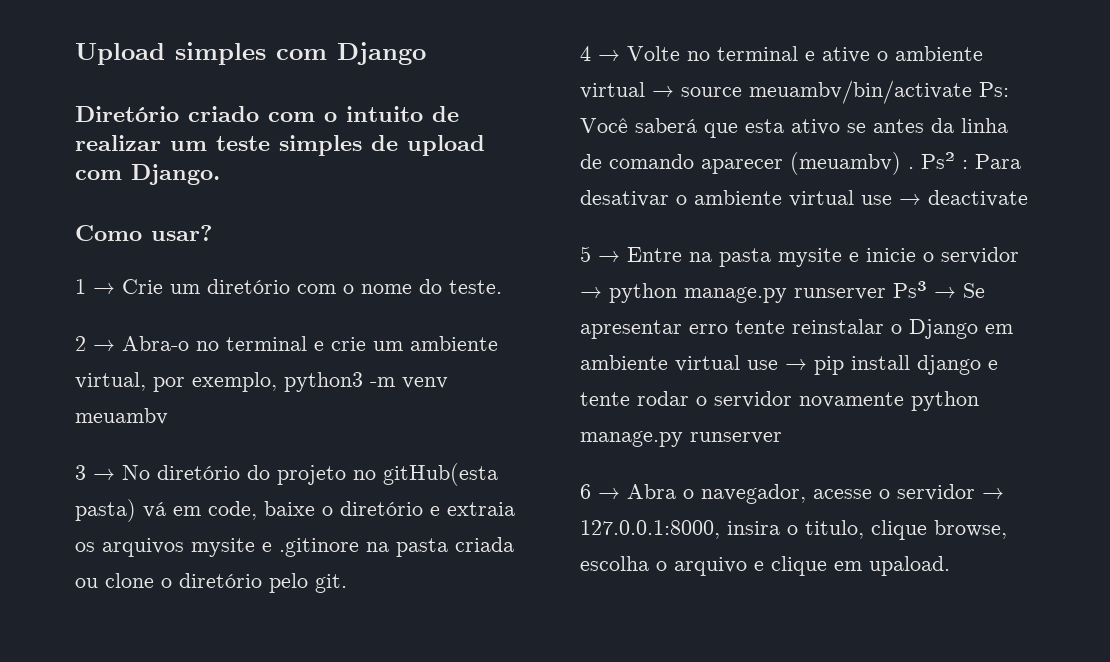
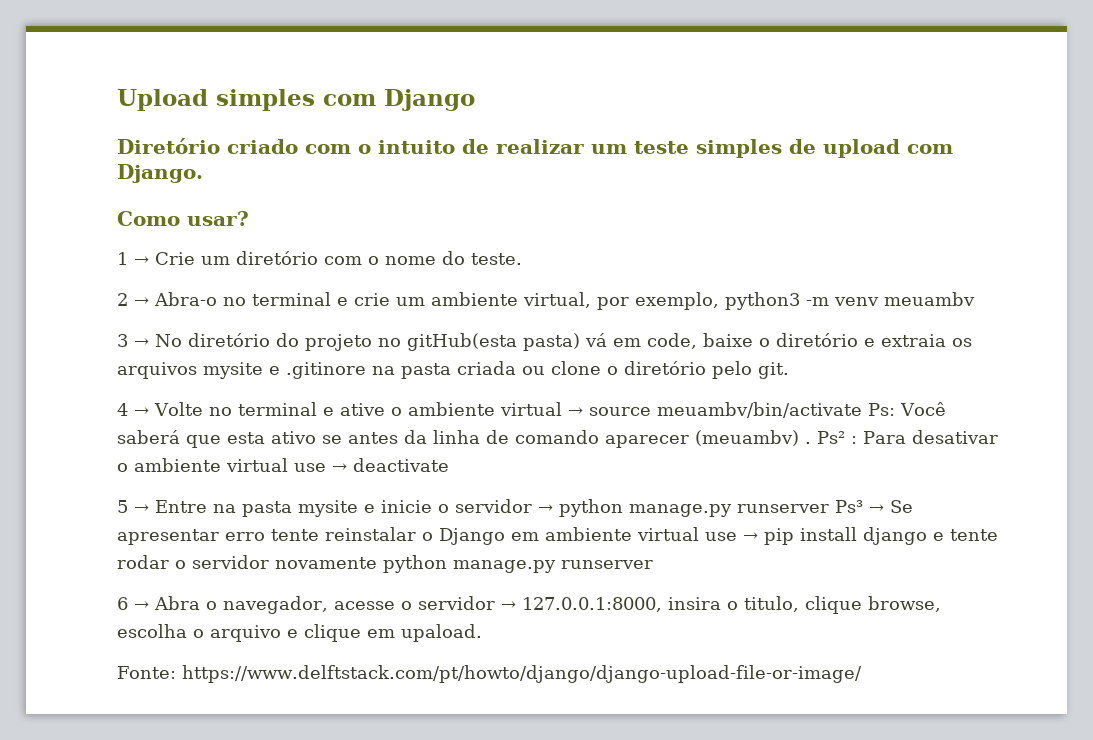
(950, 566) none -> [117,665,862,683] // Fonte: https://www.delftstack.com/pt/howto/django/django-upload-file-or-image/

